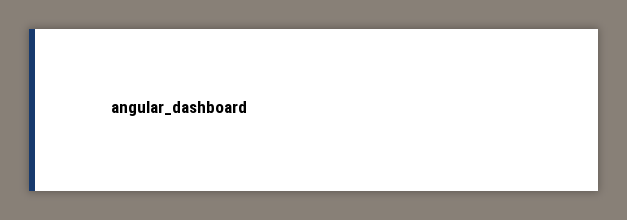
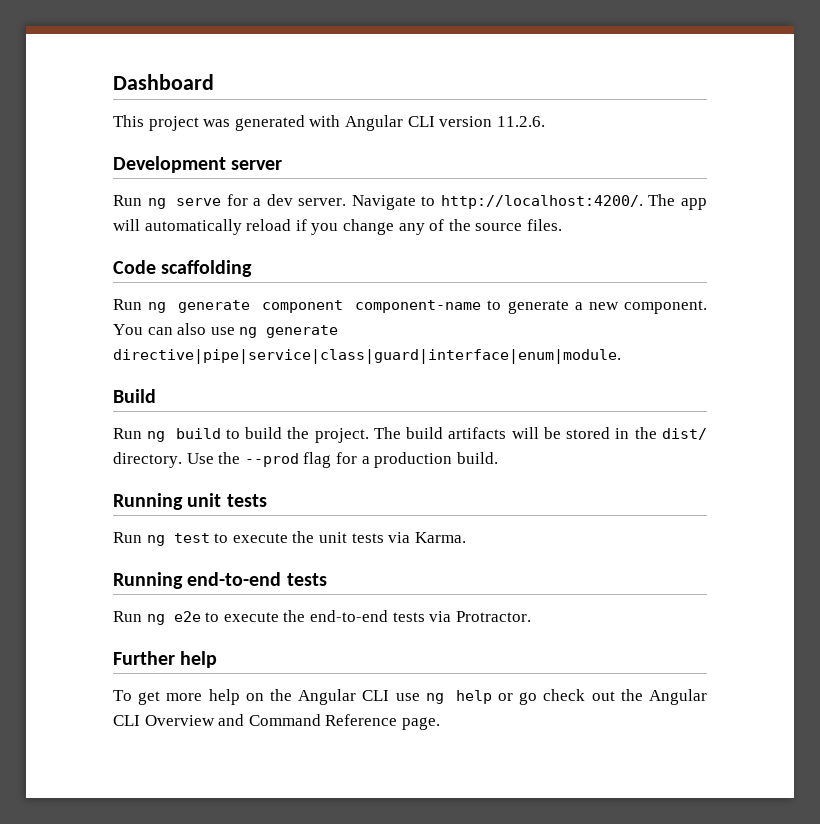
[111,101,247,116] angular_dashboard -> [113,74,214,90] [113,115,545,131] [113,156,283,173] [113,194,707,210] [113,219,562,235] [113,260,253,277] [113,299,708,314] [113,323,339,338] [113,349,621,364] [113,389,156,403] [113,427,708,443] [113,452,498,468] [113,493,267,510] [113,531,466,546] [113,572,327,589] [113,610,531,625] [113,651,218,668] [113,689,707,705] [113,714,440,730] Dashboard // This project was generated with Angular CLI version 11.2.6. // Development server // Run ng serve for a dev server. Navigate to http://localhost:4200/. The app will automatically reload if you change any of the source files. // Code scaffolding // Run ng generate component component-name to generate a new component. You can also use ng generate directive|pipe|service|class|guard|interface|enum|module. // Build // Run ng build to build the project. The build artifacts will be stored in the dist/ directory. Use the --prod flag for a production build. // Running unit tests // Run ng test to execute the unit tests via Karma. // Running end-to-end tests // Run ng e2e to execute the end-to-end tests via Protractor. // Further help // To get more help on the Angular CLI use ng help or go check out the Angular CLI Overview and Command Reference page.

